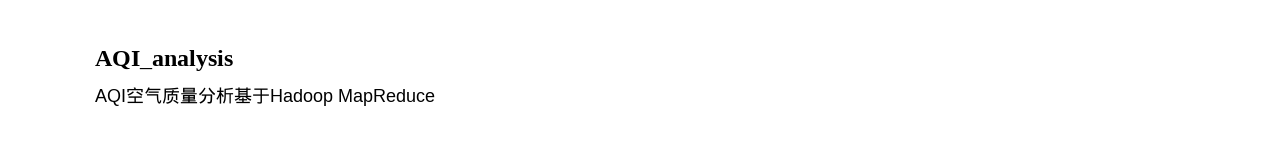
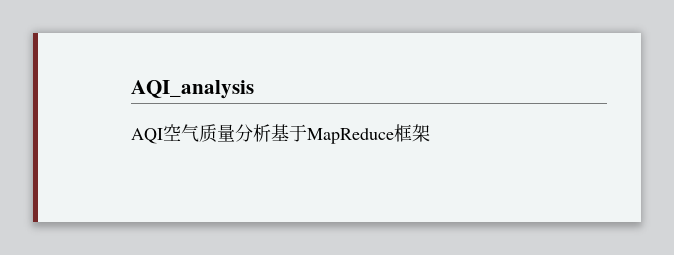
[270,89,435,106] Hadoop MapReduce -> [307,124,430,144] MapReduce框架

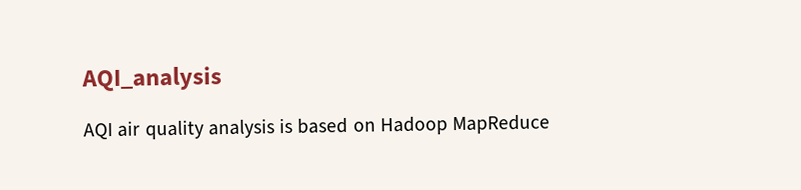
[163,124,430,144] 空气质量分析基于MapReduce框架 -> [117,114,551,140] air quality analysis is based on Hadoop MapReduce

